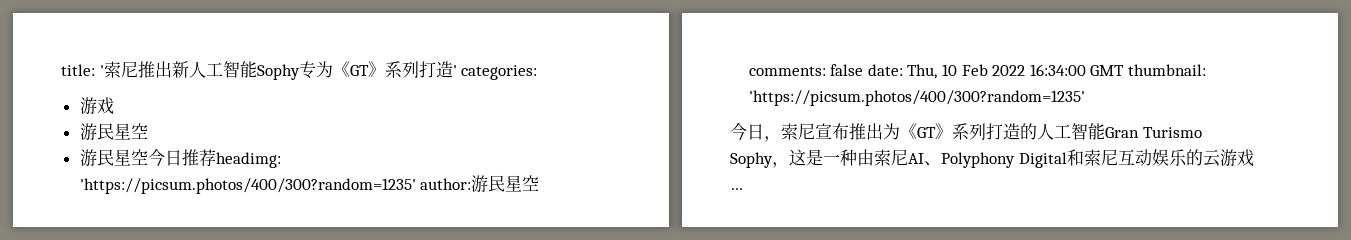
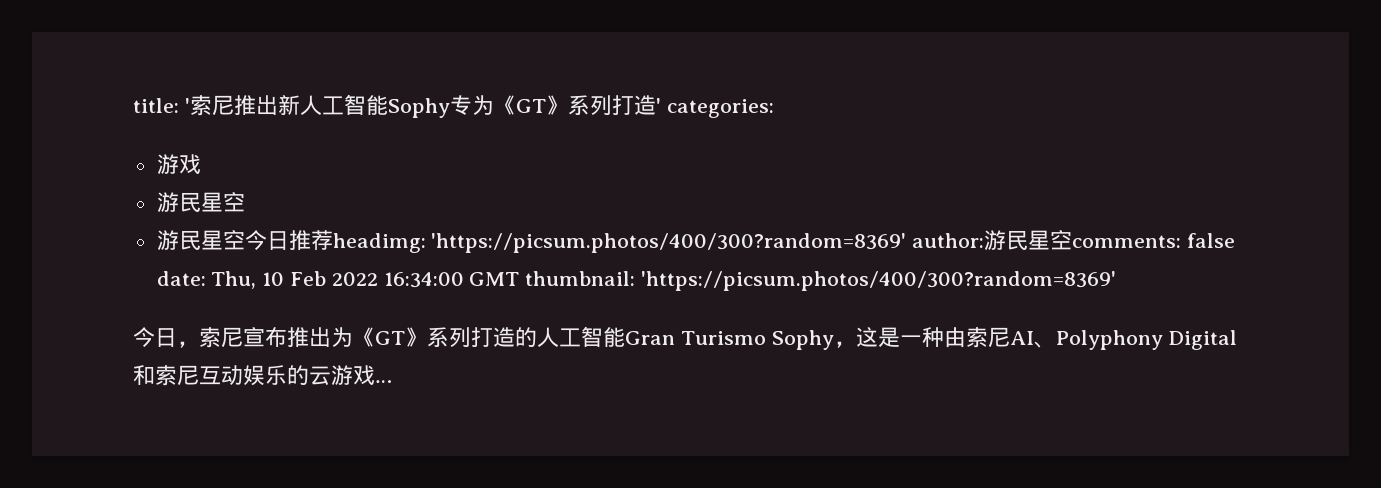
[79,178,416,194] 'https://picsum.photos/400/300?random=1235' -> [431,233,907,253] 'https://picsum.photos/400/300?random=8369'
[748,90,1085,106] 'https://picsum.photos/400/300?random=1235' -> [641,271,1117,291] 'https://picsum.photos/400/300?random=8369'

